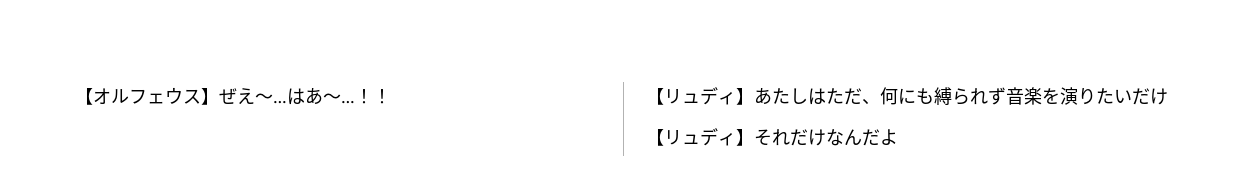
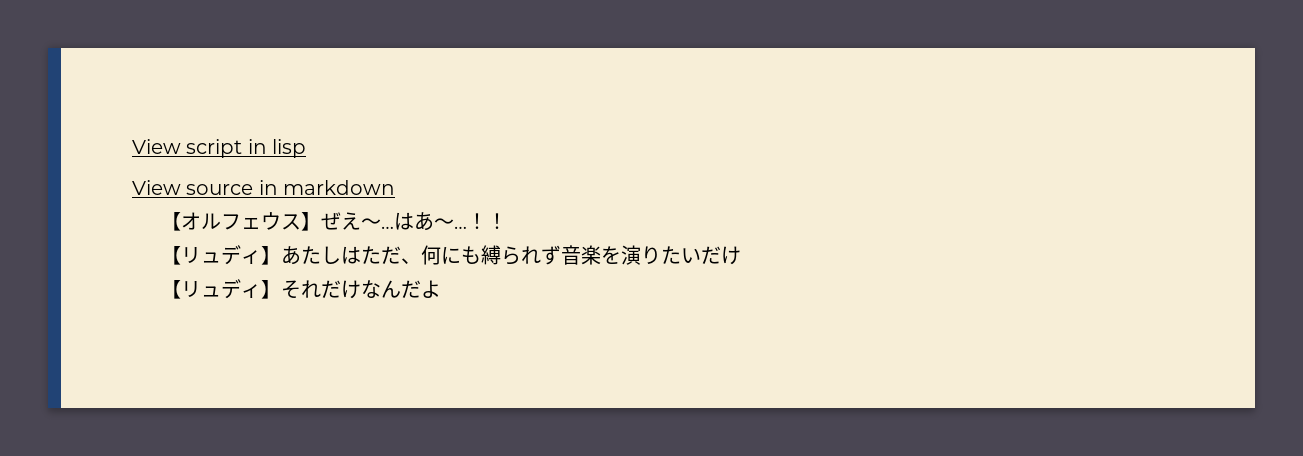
(75, 96) none -> [132,139,307,158] [132,180,396,195] View script in lisp // View source in markdown //

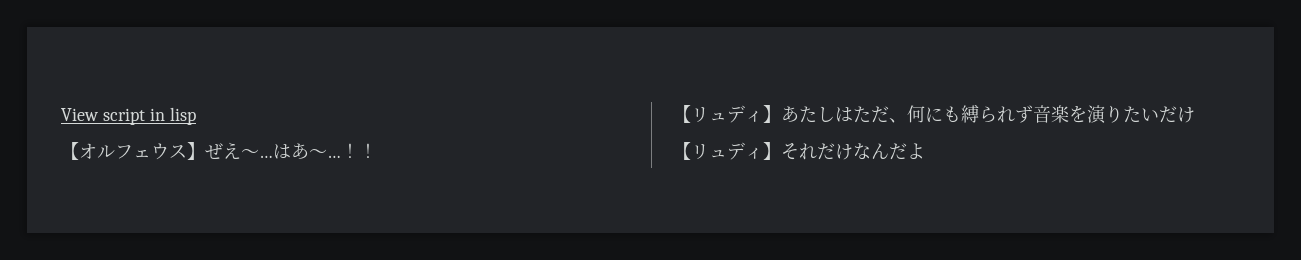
[132,180,396,195] // View source in markdown -> (196, 116) none

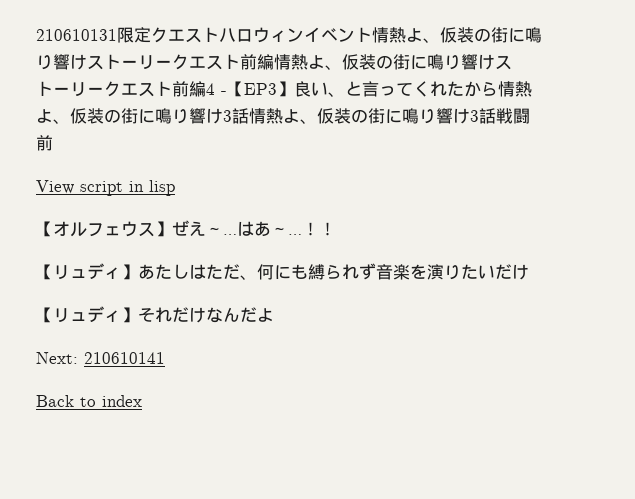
(61, 114) none -> [36,27,542,43] [36,54,512,70] [36,81,532,97] [36,108,530,124] [36,135,53,151] 210610131限定クエストハロウィンイベント情熱よ、仮装の街に鳴り響けストーリークエスト前編情熱よ、仮装の街に鳴り響けストーリークエスト前編4 -【EP3】良い、と言ってくれたから情熱よ、仮装の街に鳴り響け3話情熱よ、仮装の街に鳴り響け3話戦闘前 //
(925, 151) none -> [36,352,165,364] [36,395,142,407] // Next: 210610141 // Back to index

